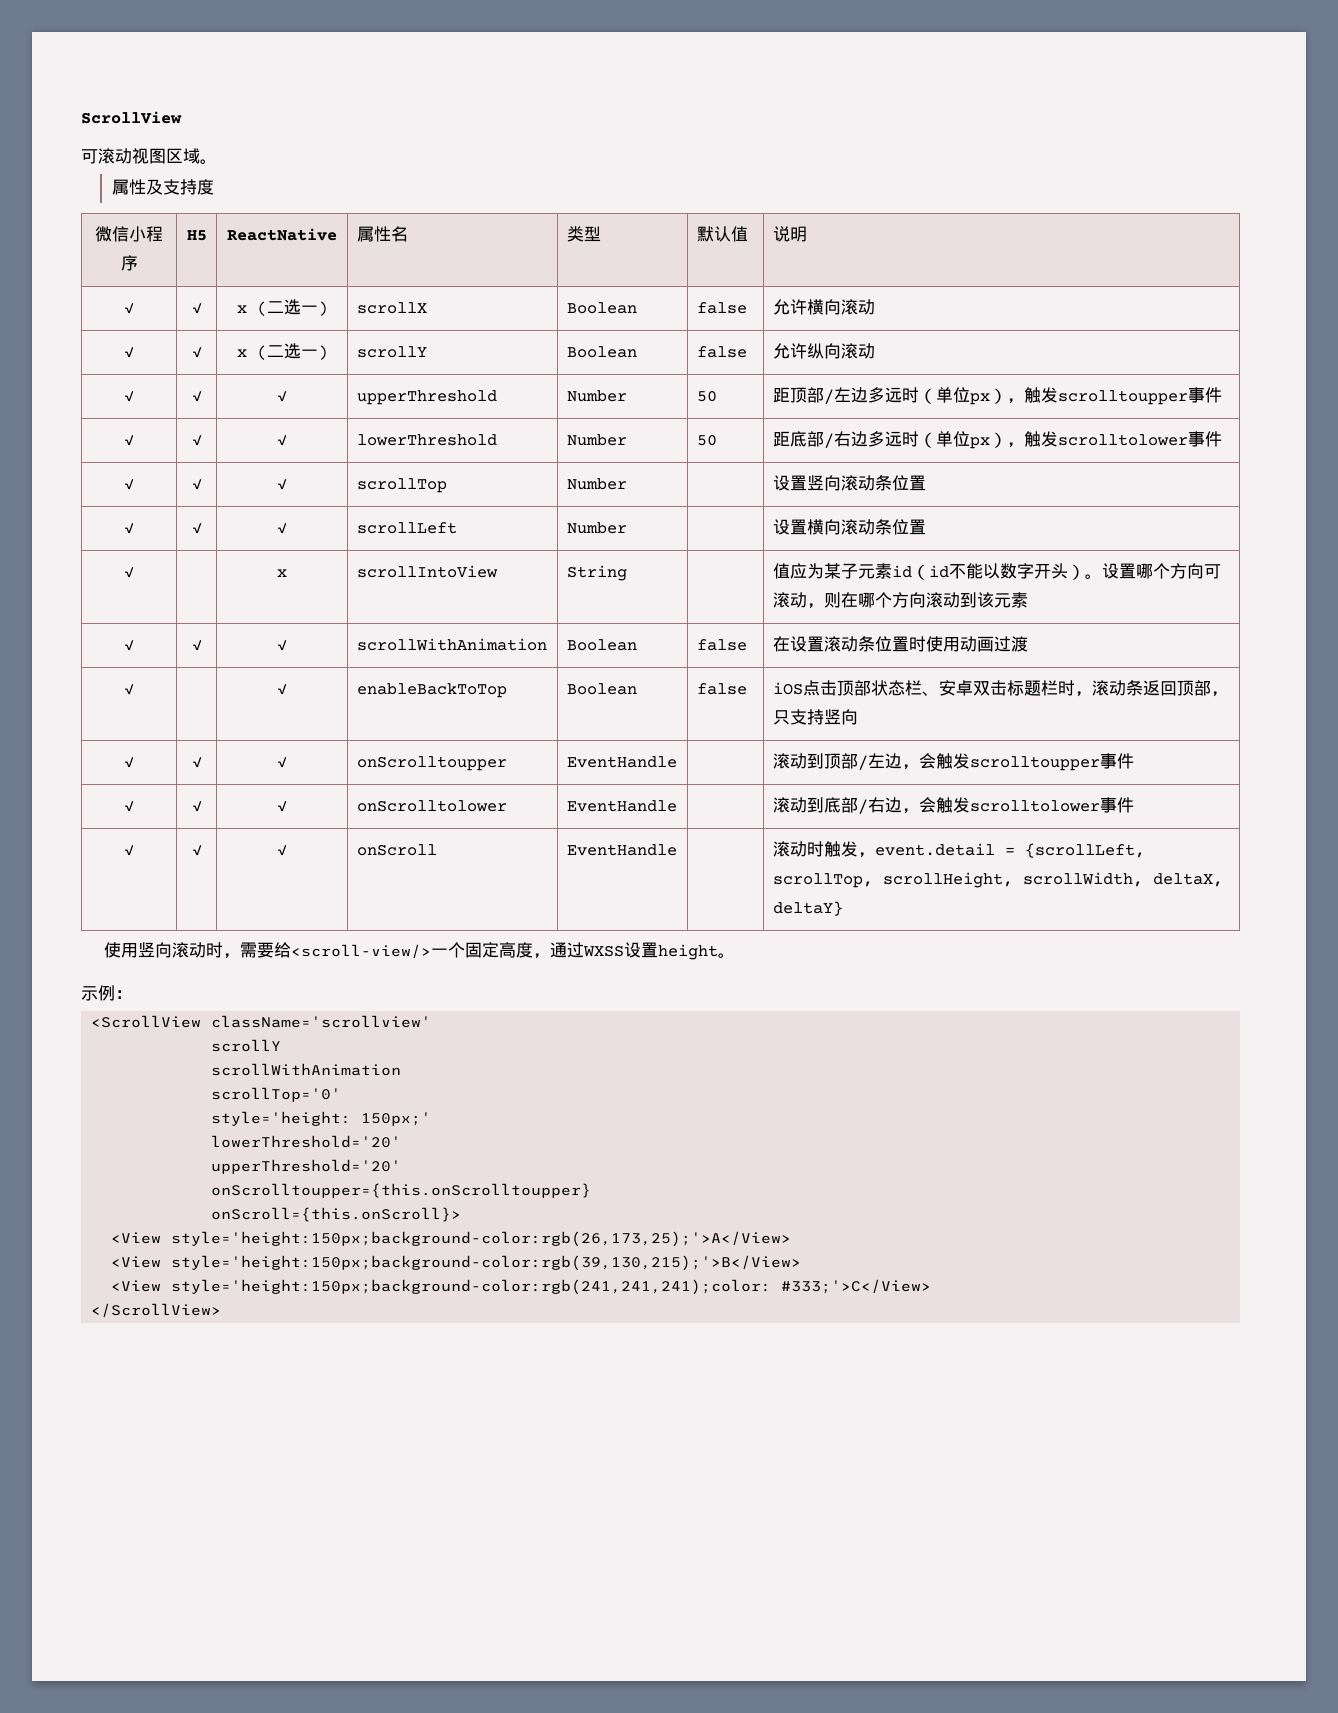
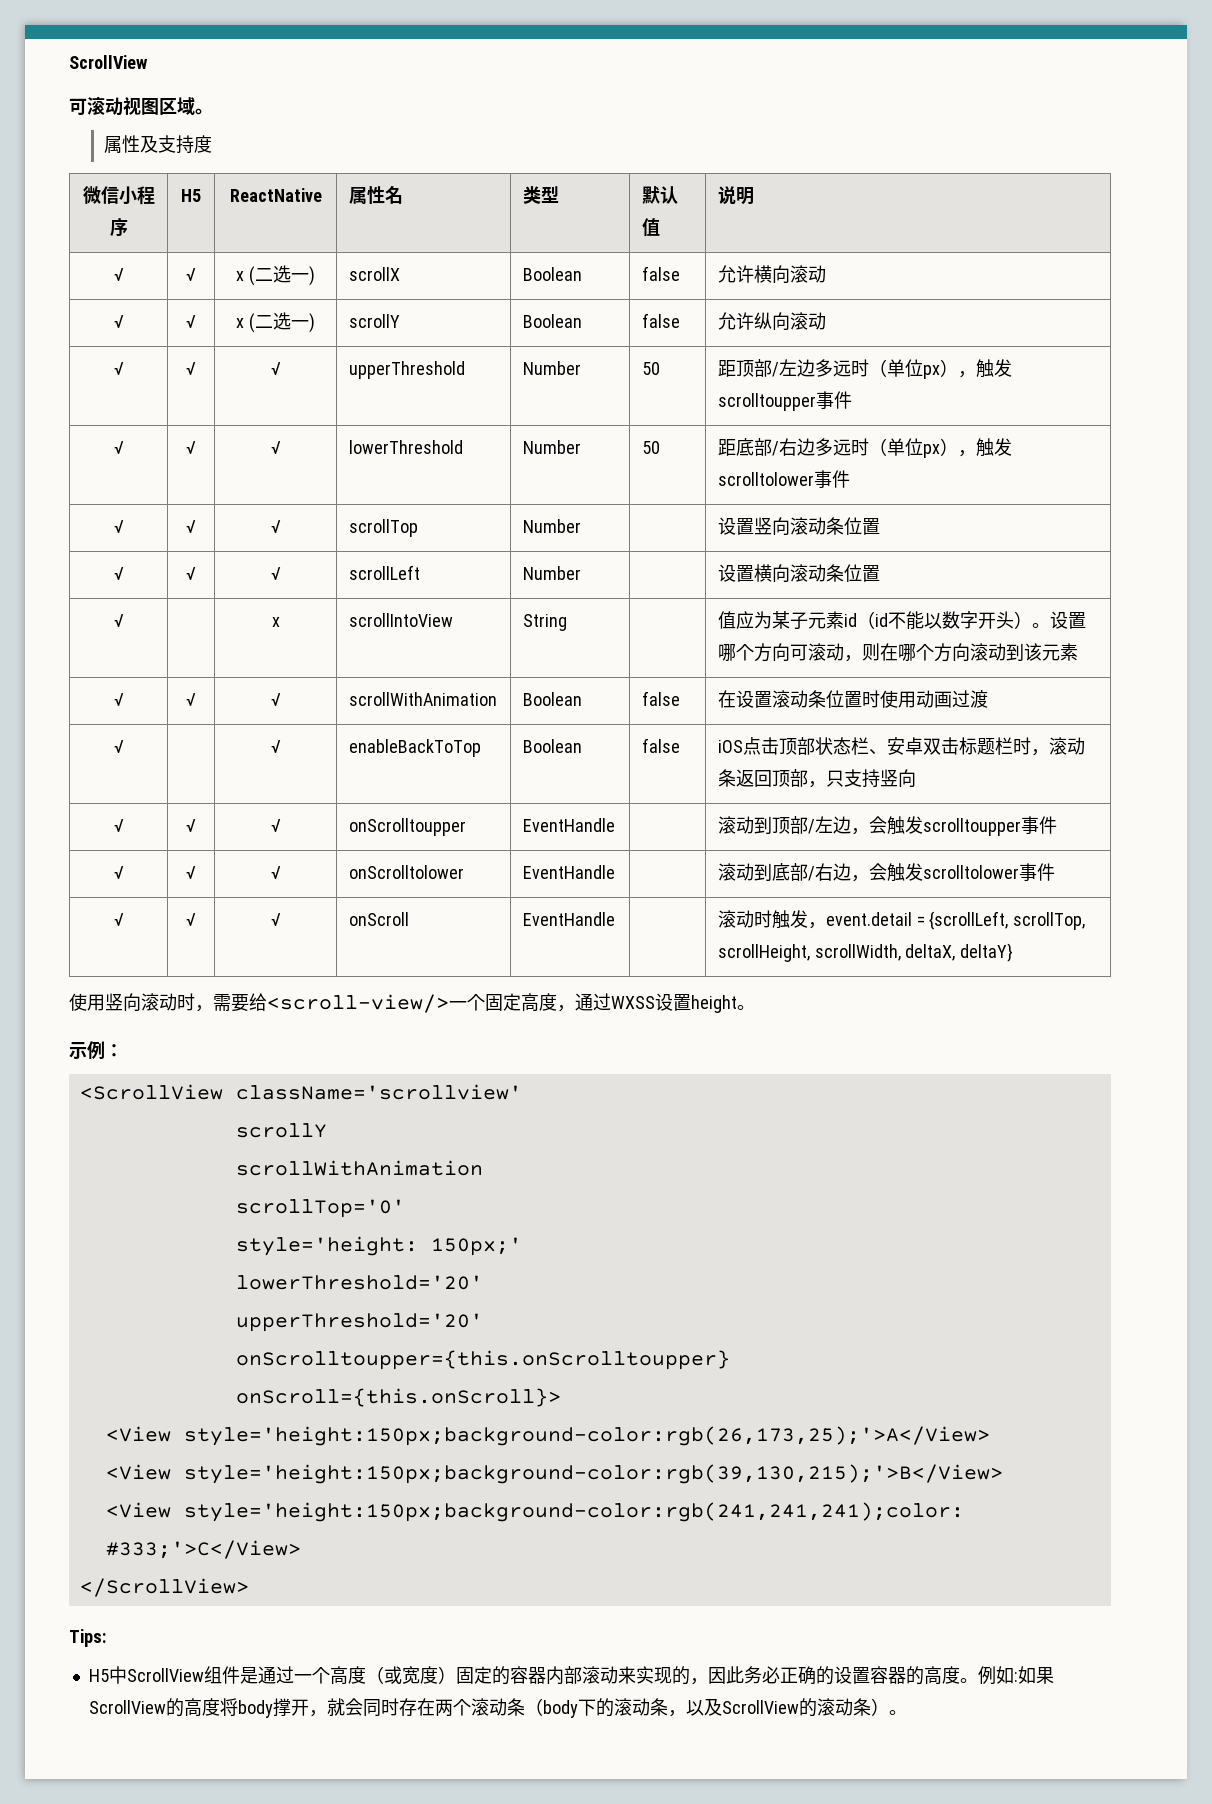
(222, 1310) none -> [69,1629,106,1647] [88,1666,1054,1685] [88,1698,907,1718] // Tips: // H5中ScrollView组件是通过一个高度（或宽度）固定的容器内部滚动来实现的，因此务必正确的设置容器的高度。例如:如果ScrollView的高度将body撑开，就会同时存在两个滚动条（body下的滚动条，以及ScrollView的滚动条）。

